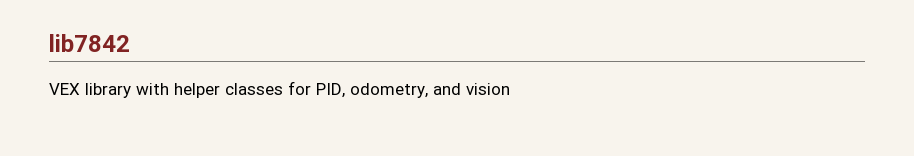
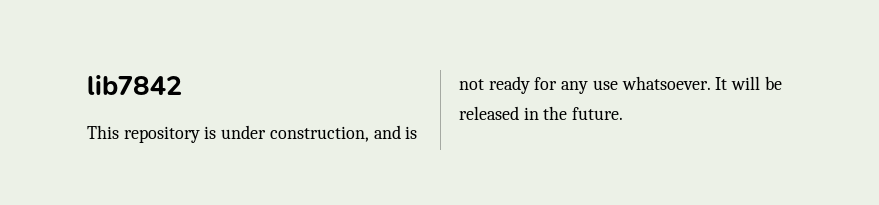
[49,81,510,98] VEX library with helper classes for PID, odometry, and vision -> [87,125,418,143] [459,76,782,94] [459,106,624,120] This repository is under construction, and is not ready for any use whatsoever. It will be released in the future.

